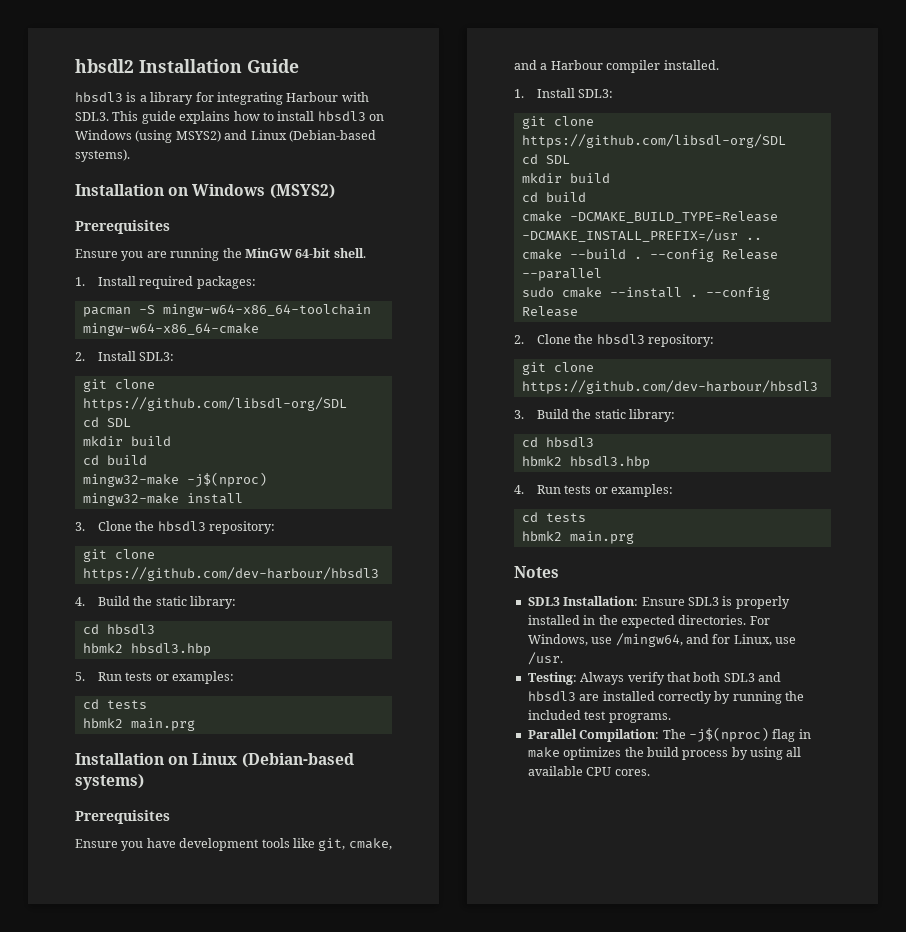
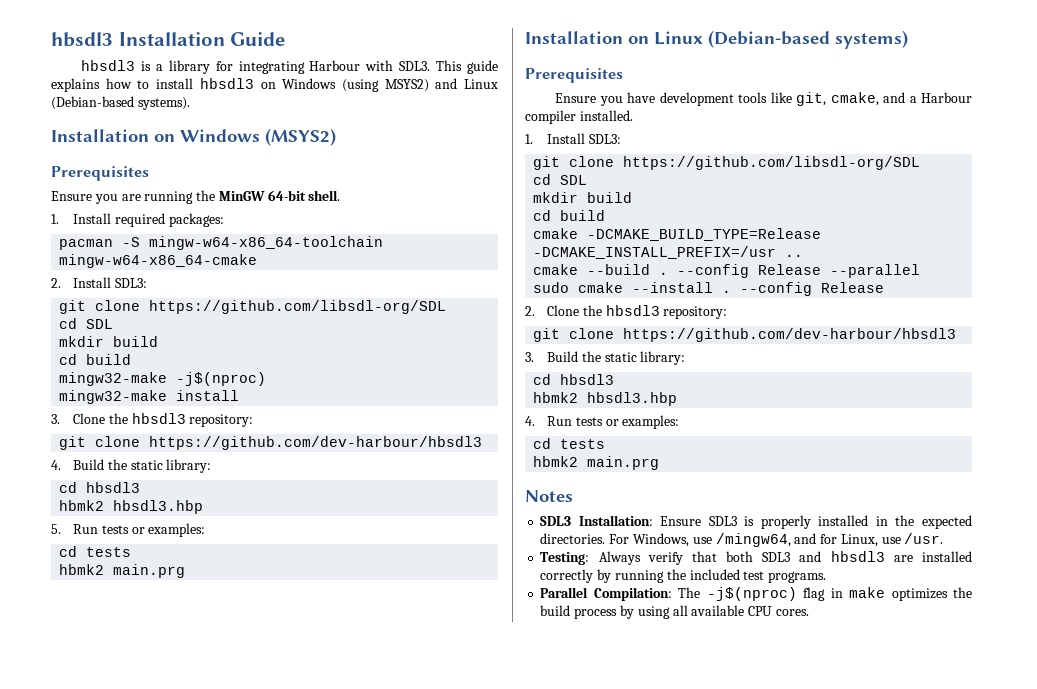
[75,59,134,73] hbsdl2 -> [51,32,113,47] hbsdl3

